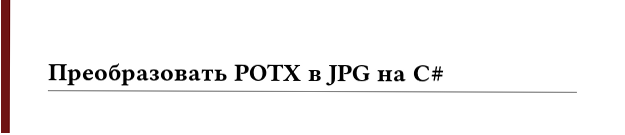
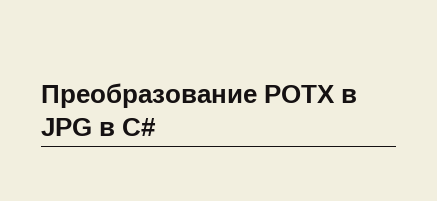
[47,63,228,86] Преобразовать -> [41,83,257,108] Преобразование
[376,70,406,82] на -> [99,122,116,136] в

